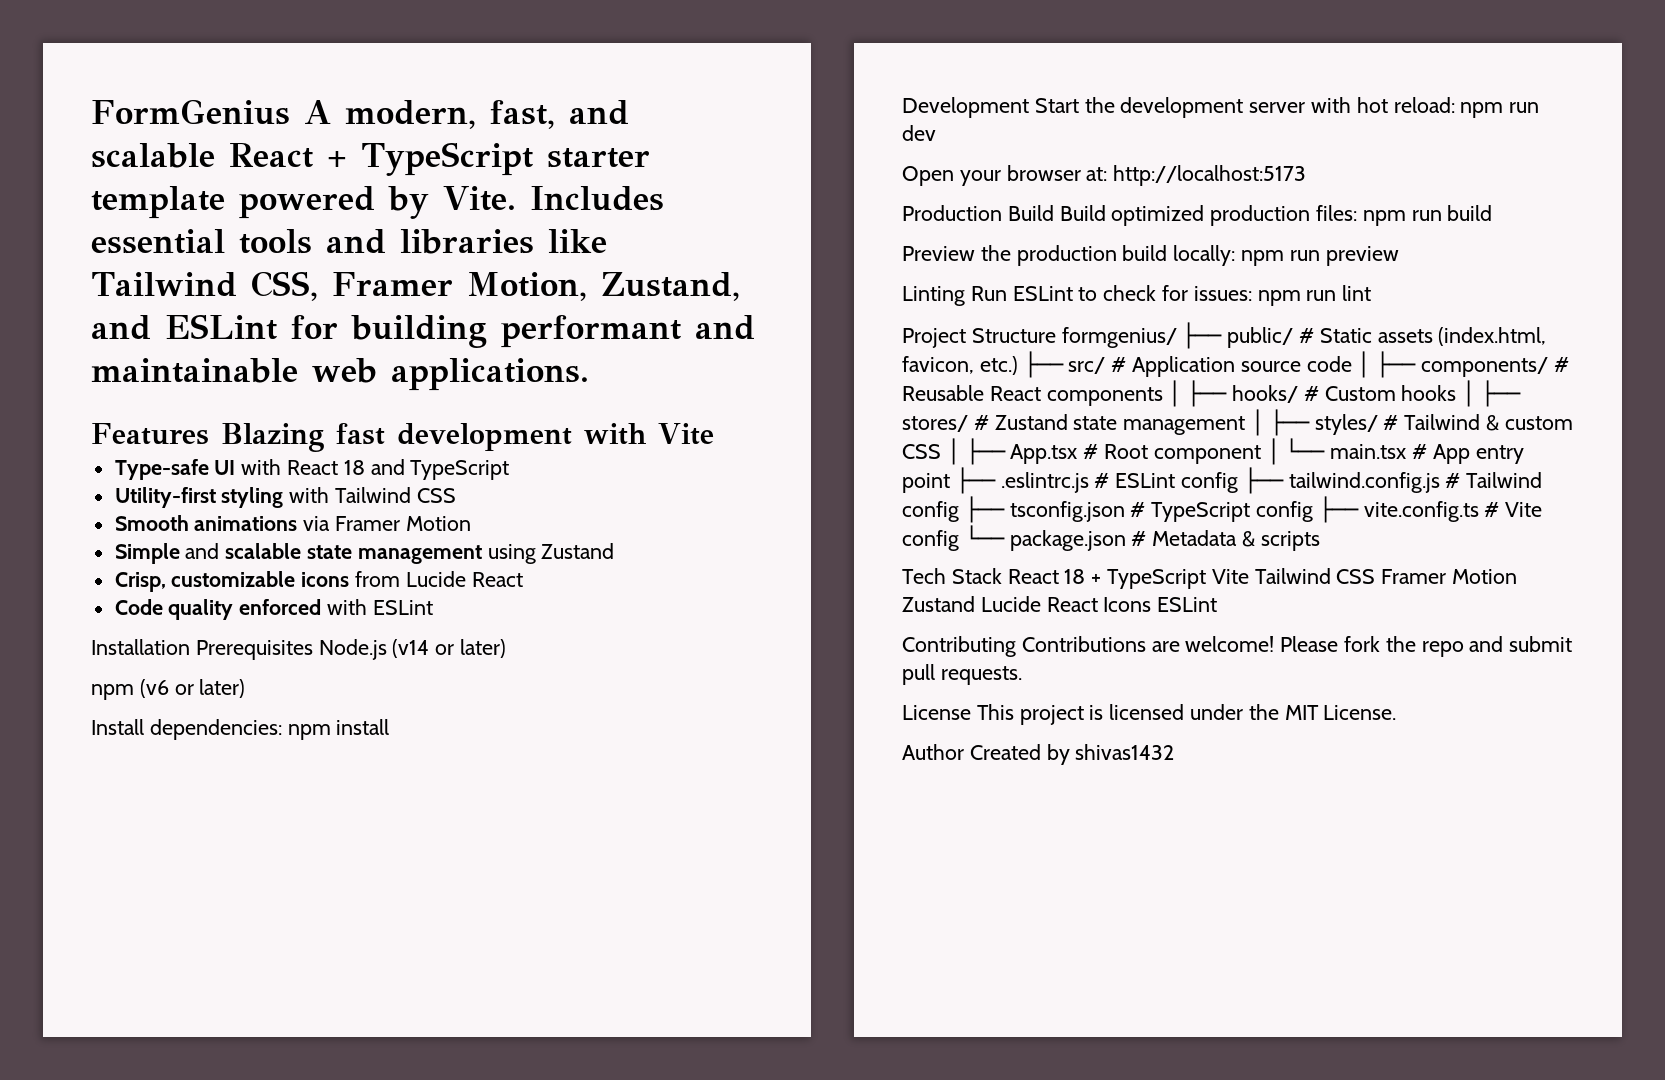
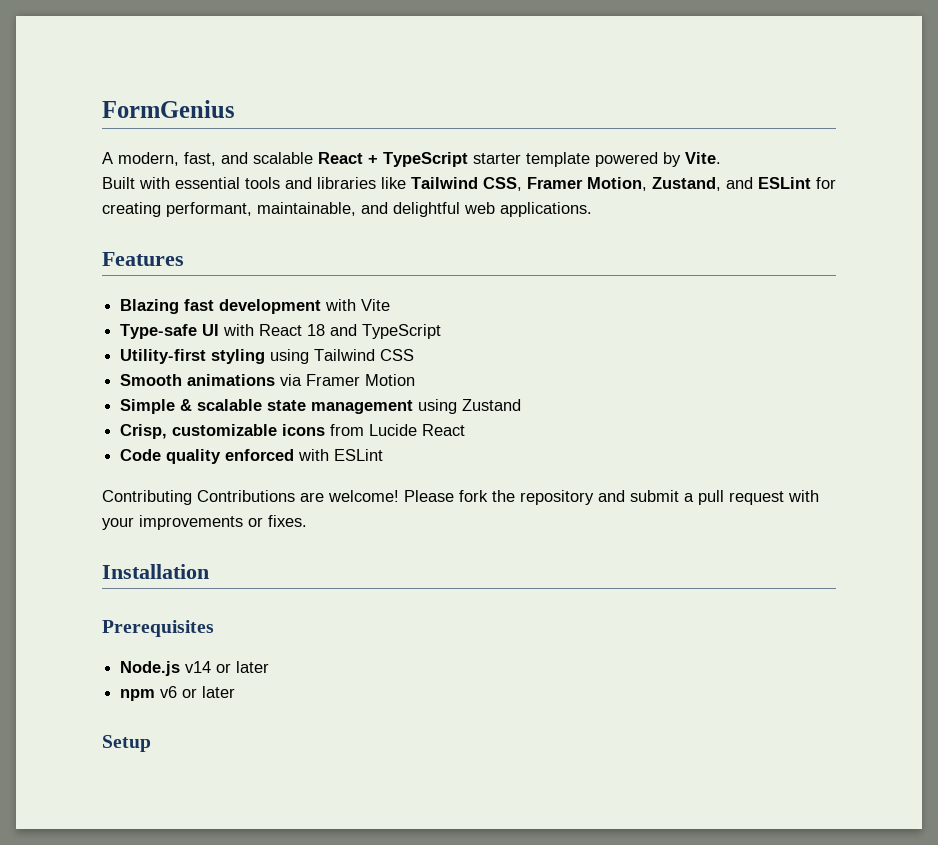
(290, 112) none -> (235, 109) //
[529,186,664,211] Includes -> [102,177,170,189] // Built with
[351,315,755,348] [91,358,298,383] building performant and maintainable -> [102,202,460,217] creating performant, maintainable, and delightful
(209, 434) none -> (184, 259) //
[289,487,330,503] with -> [270,349,310,364] using
[185,543,220,559] and -> [180,399,193,411] &
[91,639,507,660] [91,679,246,700] [91,719,390,740] [902,97,1540,118] [902,125,936,141] [902,165,1307,186] [902,205,1493,226] [902,245,1399,266] [902,285,1372,306] [902,322,1547,349] [902,351,1569,378] [902,380,1522,407] [902,409,1573,436] [902,438,1524,465] [902,467,1543,494] [902,496,1543,523] [902,525,1320,551] [902,568,1518,589] [902,596,1218,612] // Installation Prerequisites Node.js (v14 or later) // npm (v6 or later) // Install dependencies: npm install // Development Start the development server with hot reload: npm run dev // Open your browser at: http://localhost:5173 // Production Build Build optimized production files: npm run build // Preview the production build locally: npm run preview // Linting Run ESLint to check for issues: npm run lint // Project Structure formgenius/ ├── public/ # Static assets (index.html, favicon, etc.) ├── src/ # Application source code │ ├── components/ # Reusable React components │ ├── hooks/ # Custom hooks │ ├── stores/ # Zustand state management │ ├── styles/ # Tailwind & custom CSS │ ├── App.tsx # Root component │ └── main.tsx # App entry point ├── .eslintrc.js # ESLint config ├── tailwind.config.js # Tailwind config ├── tsconfig.json # TypeScript config ├── vite.config.ts # Vite config └── package.json # Metadata & scripts // Tech Stack React 18 + TypeScript Vite Tailwind CSS Framer Motion Zustand Lucide React Icons ESLint -> (384, 455) none
[1421,641,1464,657] repo -> [520,490,594,505] repository
[902,664,1022,685] [902,704,1397,725] [902,744,1175,765] pull requests. // License This project is licensed under the MIT License. // Author Created by shivas1432 -> [684,490,819,505] [102,515,307,530] [102,564,209,579] [102,620,214,637] [120,661,270,676] [120,686,236,701] [102,735,151,752] a pull request with your improvements or fixes. // Installation // Prerequisites // Node.js v14 or later // npm v6 or later // Setup

